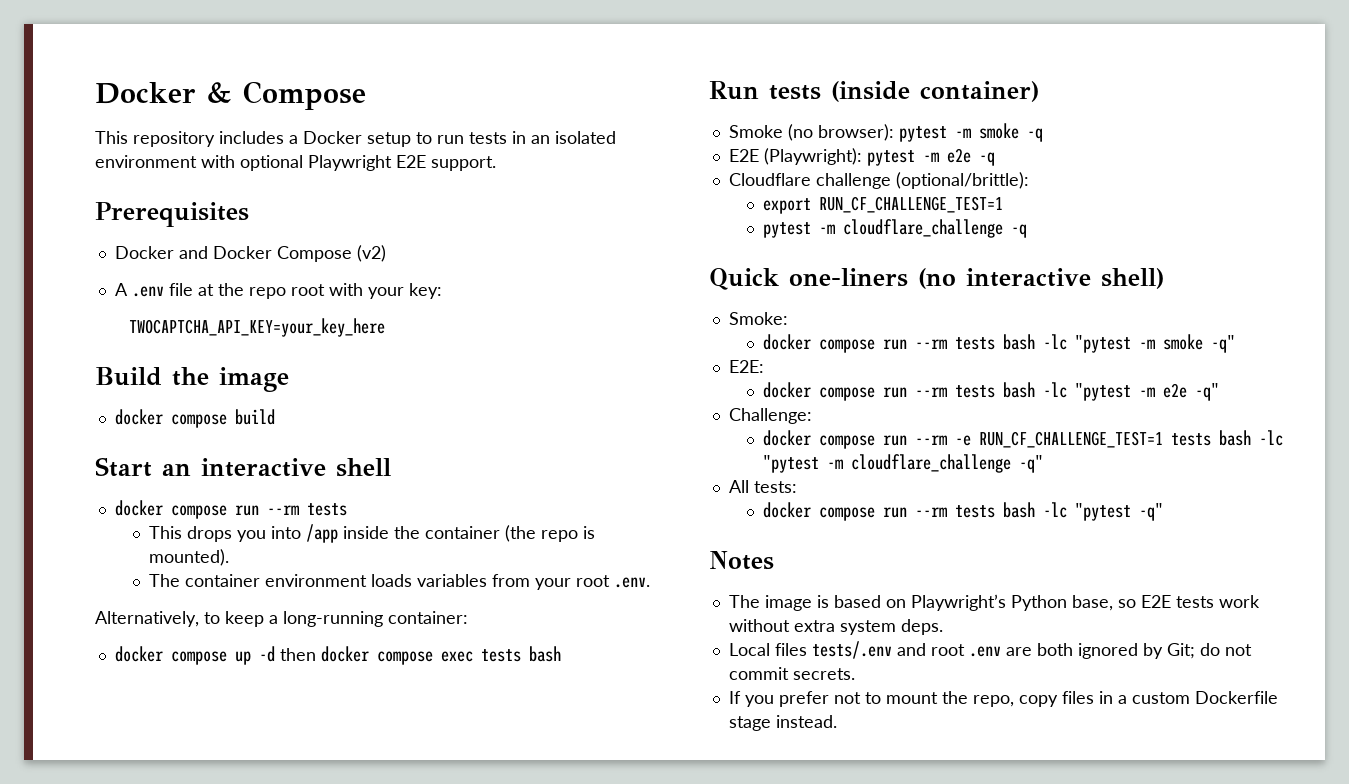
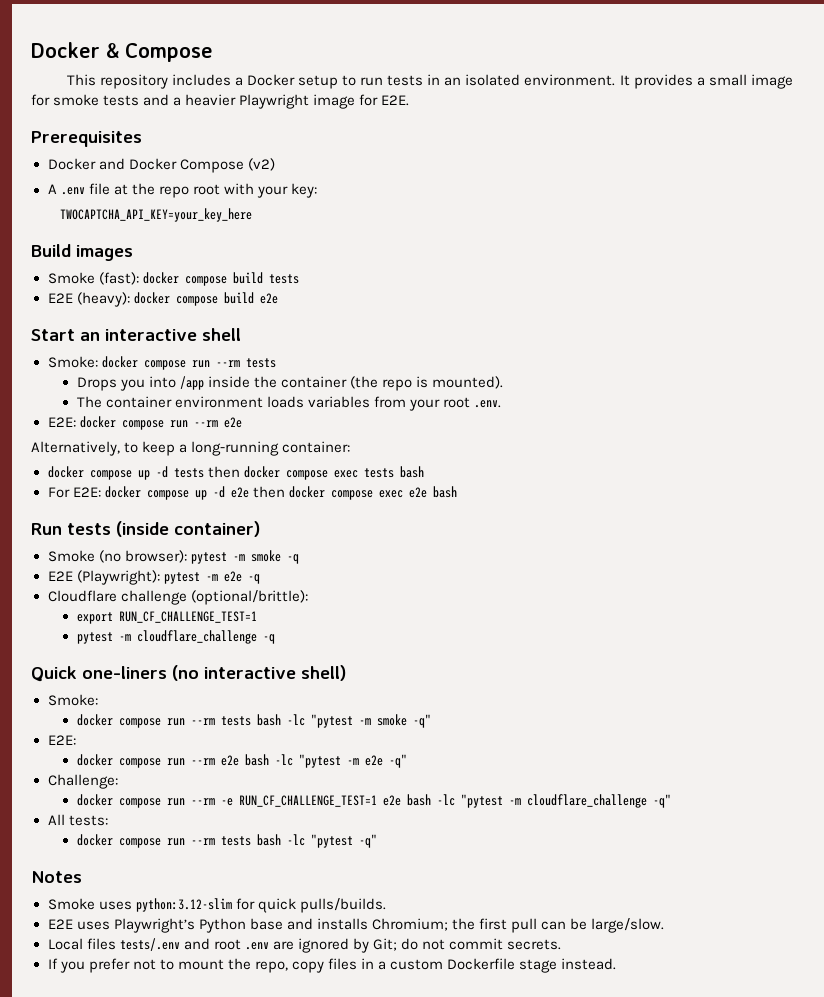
[95,155,496,171] environment with optional Playwright E2E support. -> [524,74,793,89] [31,94,410,109] environment. It provides a small image for smoke tests and a heavier Playwright image for E2E.
[172,367,289,392] [114,409,275,428] the image // docker compose build -> [76,245,133,261] [47,272,299,286] [47,292,278,307] images // Smoke (fast): docker compose build tests // E2E (heavy): docker compose build e2e
(391, 467) none -> [47,356,98,368] Smoke:
[149,526,233,542] This drops -> [76,377,117,391] Drops
(651, 582) none -> [47,416,242,430] // E2E: docker compose run --rm e2e
(275, 654) none -> [173,468,204,478] tests
(561, 654) none -> [47,486,457,500] // For E2E: docker compose up -d e2e then docker compose exec e2e bash
[955,385,996,398] tests -> [220,755,239,766] e2e
[1171,433,1212,446] tests -> [382,795,401,806] e2e
[728,594,1260,611] [728,619,943,635] The image is based on Playwright’s Python base, so E2E tests work without extra system deps. -> [47,898,386,913] [47,918,665,933] Smoke uses python:3.12-slim for quick pulls/builds. // E2E uses Playwright’s Python base and installs Chromium; the first pull can be large/slow.
[1036,643,1073,656] both -> (294, 945) none

